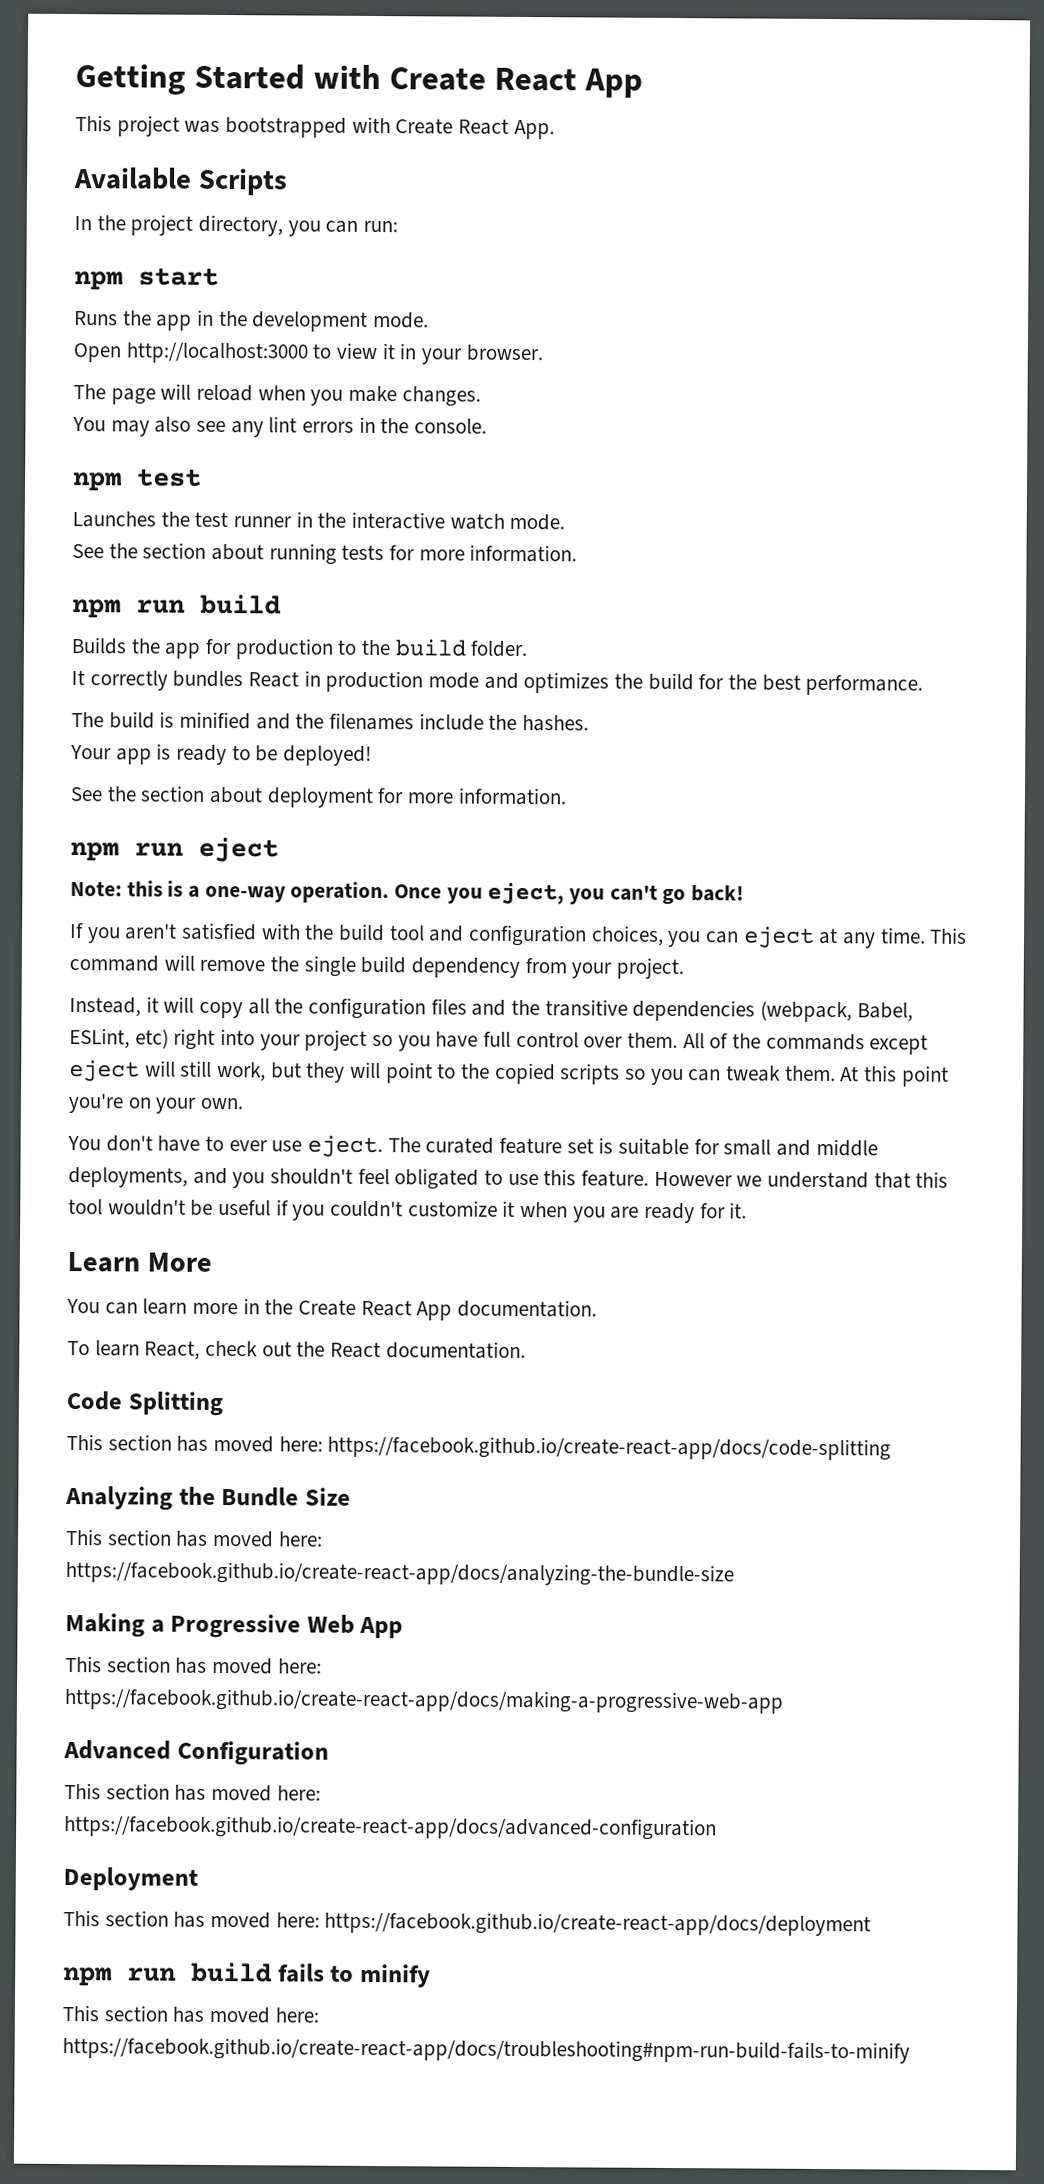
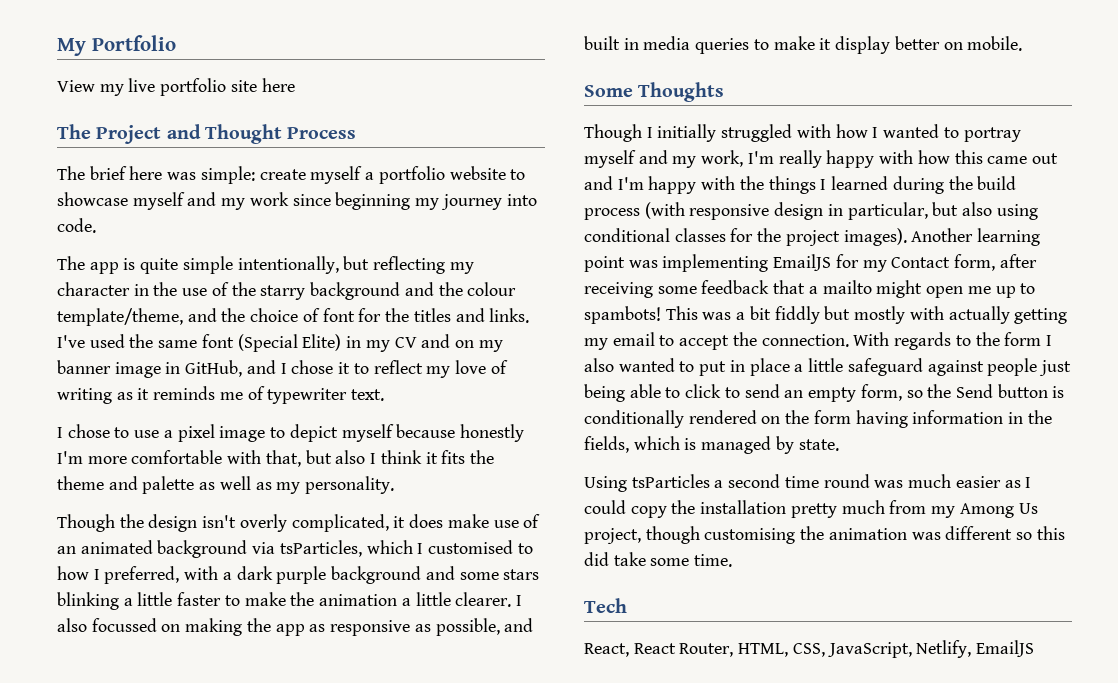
[75,63,643,98] [75,115,555,140] [73,167,288,196] [74,214,399,237] [74,267,219,291] [74,309,430,332] [73,342,543,365] [73,383,481,407] [72,416,488,438] [72,468,202,492] [72,511,566,531] [72,542,578,565] [72,593,281,619] [71,637,528,660] [71,670,924,696] [71,711,590,732] [70,743,373,766] [70,785,567,809] [70,836,279,863] [70,880,745,905] [70,922,968,949] [69,954,685,980] [69,996,913,1023] [69,1027,929,1055] [69,1059,949,1087] [68,1092,244,1114] [67,1135,878,1158] [68,1166,949,1190] [68,1198,748,1224] [67,1251,212,1273] [66,1298,598,1321] [67,1340,526,1360] [66,1390,224,1417] [66,1433,892,1461] [65,1485,351,1511] [65,1528,323,1548] [65,1560,734,1587] [65,1612,404,1639] [65,1655,322,1675] [64,1687,784,1714] [63,1739,329,1766] [64,1782,321,1802] [64,1814,717,1841] [63,1866,198,1891] [63,1909,872,1937] [63,1961,431,1988] [62,2004,319,2024] [62,2036,910,2064] Getting Started with Create React App // This project was bootstrapped with Create React App. // Available Scripts // In the project directory, you can run: // npm start // Runs the app in the development mode. // Open http://localhost:3000 to view it in your browser. // The page will reload when you make changes. // You may also see any lint errors in the console. // npm test // Launches the test runner in the interactive watch mode. // See the section about running tests for more information. // npm run build // Builds the app for production to the build folder. // It correctly bundles React in production mode and optimizes the build for the best performance. // The build is minified and the filenames include the hashes. // Your app is ready to be deployed! // See the section about deployment for more information. // npm run eject // Note: this is a one-way operation. Once you eject, you can't go back! // If you aren't satisfied with the build tool and configuration choices, you can eject at any time. This command will remove the single build dependency from your project. // Instead, it will copy all the configuration files and the transitive dependencies (webpack, Babel, ESLint, etc) right into your project so you have full control over them. All of the commands except eject will still work, but they will point to the copied scripts so you can tweak them. At this point you're on your own. // You don't have to ever use eject. The curated feature set is suitable for small and middle deployments, and you shouldn't feel obligated to use this feature. However we understand that this tool wouldn't be useful if you couldn't customize it when you are ready for it. // Learn More // You can learn more in the Create React App documentation. // To learn React, check out the React documentation. // Code Splitting // This section has moved here: https://facebook.github.io/create-react-app/docs/code-splitting // Analyzing the Bundle Size // This section has moved here: https://facebook.github.io/create-react-app/docs/analyzing-the-bundle-size // Making a Progressive Web App // This section has moved here: https://facebook.github.io/create-react-app/docs/making-a-progressive-web-app // Advanced Configuration // This section has moved here: https://facebook.github.io/create-react-app/docs/advanced-configuration // Deployment // This section has moved here: https://facebook.github.io/create-react-app/docs/deployment // npm run build fails to minify // This section has moved here: https://facebook.github.io/create-react-app/docs/troubleshooting#npm-run-build-fails-to-minify -> [57,35,176,56] [57,78,295,96] [57,124,357,144] [57,166,526,184] [57,192,537,210] [57,218,96,233] [57,256,474,274] [57,282,517,300] [57,308,530,326] [57,334,503,352] [57,360,508,378] [57,386,385,404] [57,424,524,442] [57,450,494,467] [57,476,395,494] [57,514,541,532] [57,540,533,558] [57,566,540,584] [57,592,522,610] [57,618,534,636] [584,36,1023,54] [584,82,725,102] [584,124,1021,142] [584,150,1058,168] [584,176,1017,194] [584,202,1038,220] [584,228,1041,246] [584,254,1037,272] [584,280,1036,298] [584,306,1068,324] [584,332,1052,350] [584,358,1071,376] [584,384,1065,402] [584,410,1052,428] [584,436,839,454] [584,474,1032,492] [584,500,1038,518] [584,526,1065,544] [584,552,733,567] [584,598,627,613] [584,640,1035,658] My Portfolio // View my live portfolio site here // The Project and Thought Process // The brief here was simple: create myself a portfolio website to showcase myself and my work since beginning my journey into code. // The app is quite simple intentionally, but reflecting my character in the use of the starry background and the colour template/theme, and the choice of font for the titles and links. I've used the same font (Special Elite) in my CV and on my banner image in GitHub, and I chose it to reflect my love of writing as it reminds me of typewriter text. // I chose to use a pixel image to depict myself because honestly I'm more comfortable with that, but also I think it fits the theme and palette as well as my personality. // Though the design isn't overly complicated, it does make use of an animated background via tsParticles, which I customised to how I preferred, with a dark purple background and some stars blinking a little faster to make the animation a little clearer. I also focussed on making the app as responsive as possible, and built in media queries to make it display better on mobile. // Some Thoughts // Though I initially struggled with how I wanted to portray myself and my work, I'm really happy with how this came out and I'm happy with the things I learned during the build process (with responsive design in particular, but also using conditional classes for the project images). Another learning point was implementing EmailJS for my Contact form, after receiving some feedback that a mailto might open me up to spambots! This was a bit fiddly but mostly with actually getting my email to accept the connection. With regards to the form I also wanted to put in place a little safeguard against people just being able to click to send an empty form, so the Send button is conditionally rendered on the form having information in the fields, which is managed by state. // Using tsParticles a second time round was much easier as I could copy the installation pretty much from my Among Us project, though customising the animation was different so this did take some time. // Tech // React, React Router, HTML, CSS, JavaScript, Netlify, EmailJS

